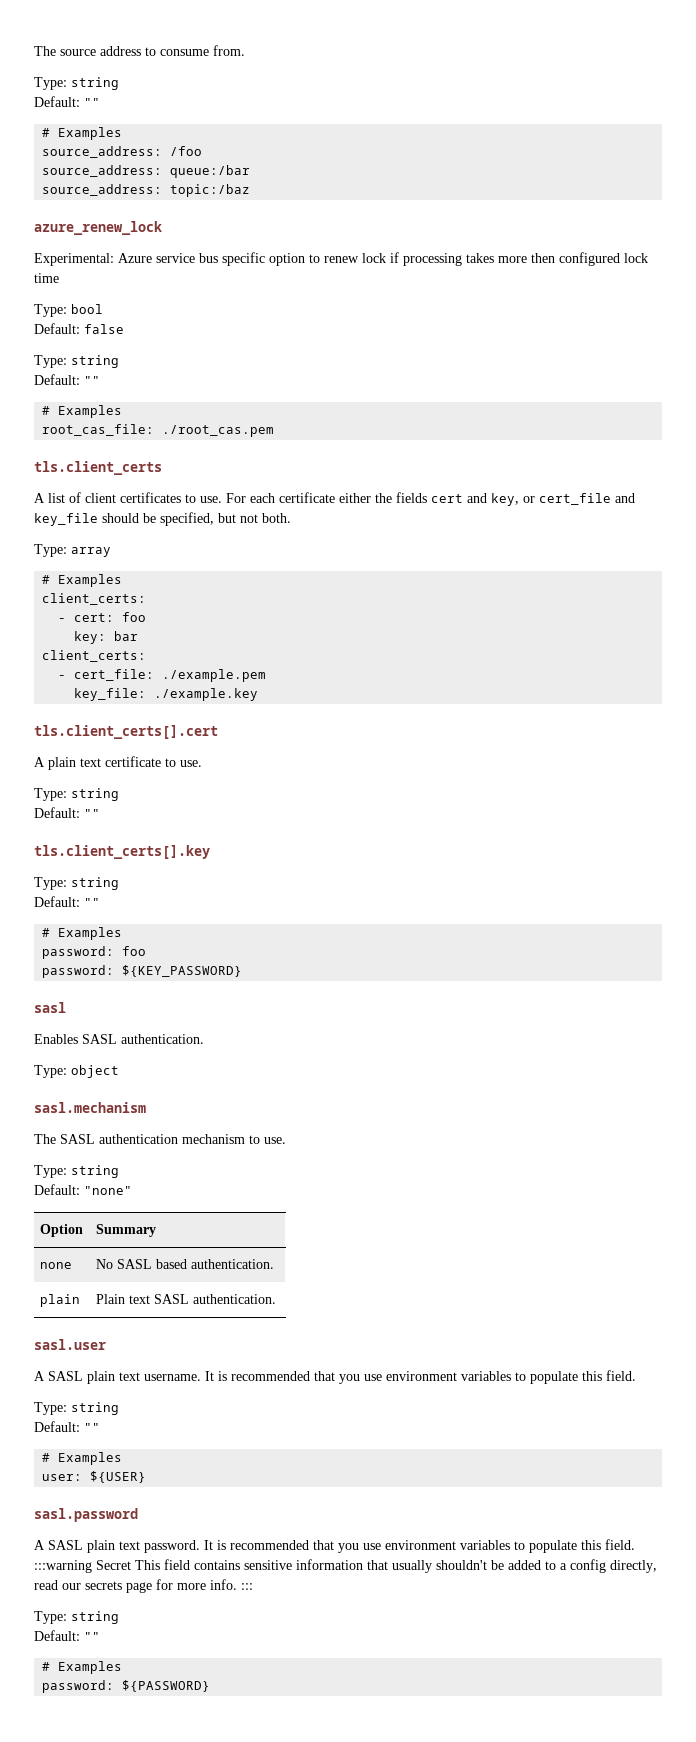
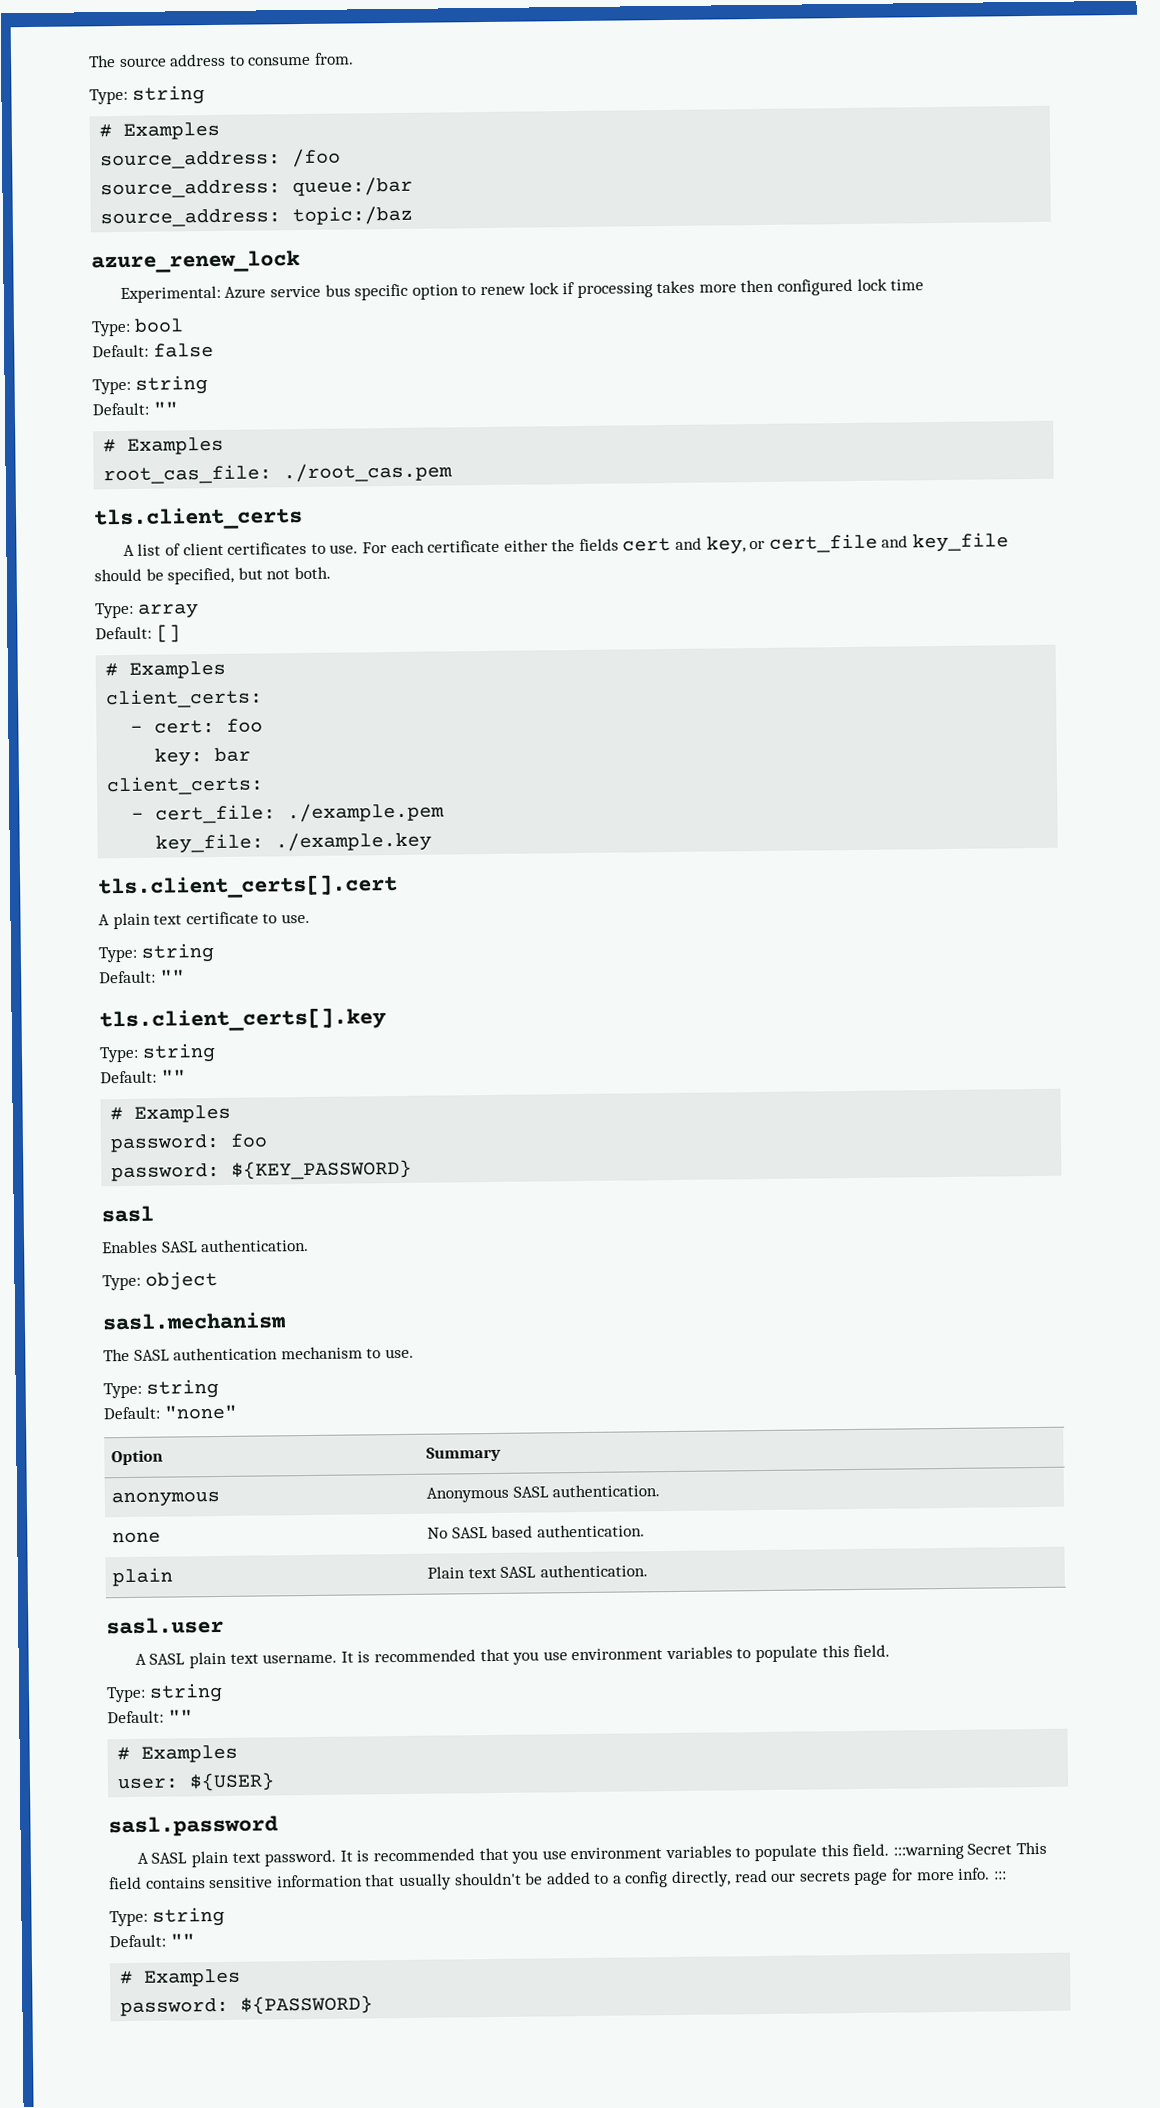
[34,96,100,107] // Default: "" -> (205, 95) none
(111, 552) none -> [95,624,181,643] // Default: []
(157, 1230) none -> [111,1490,221,1508] [426,1484,661,1503] // anonymous | Anonymous SASL authentication.

